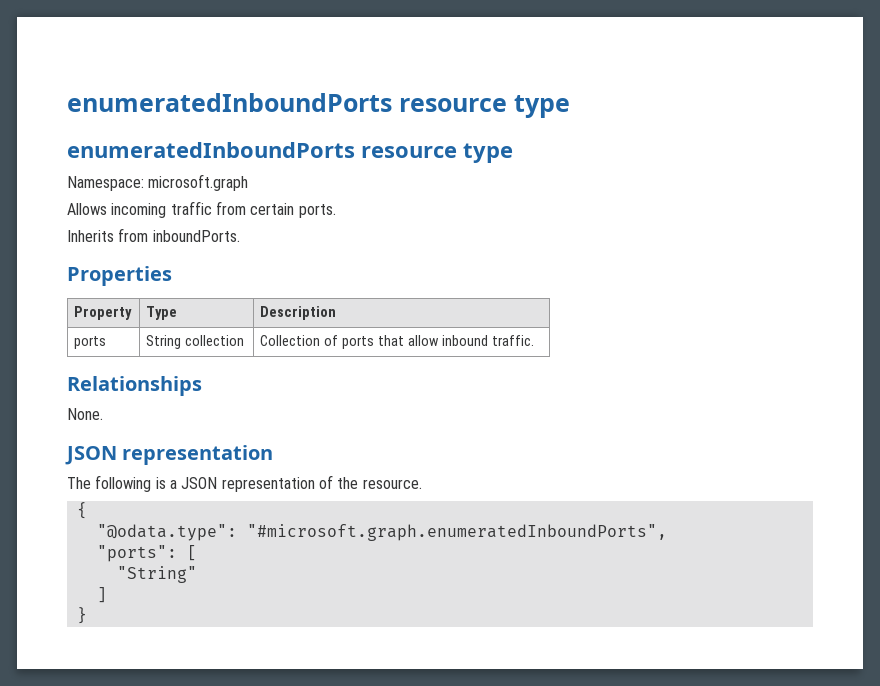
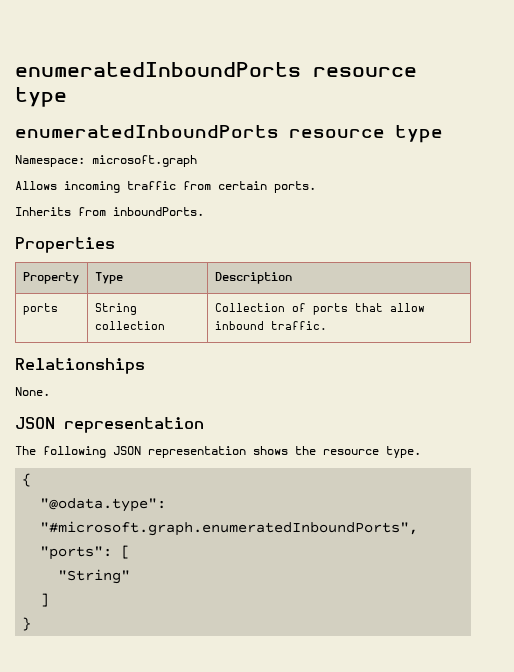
[155,475,422,492] is a JSON representation of the resource. -> [113,446,421,458] JSON representation shows the resource type.

